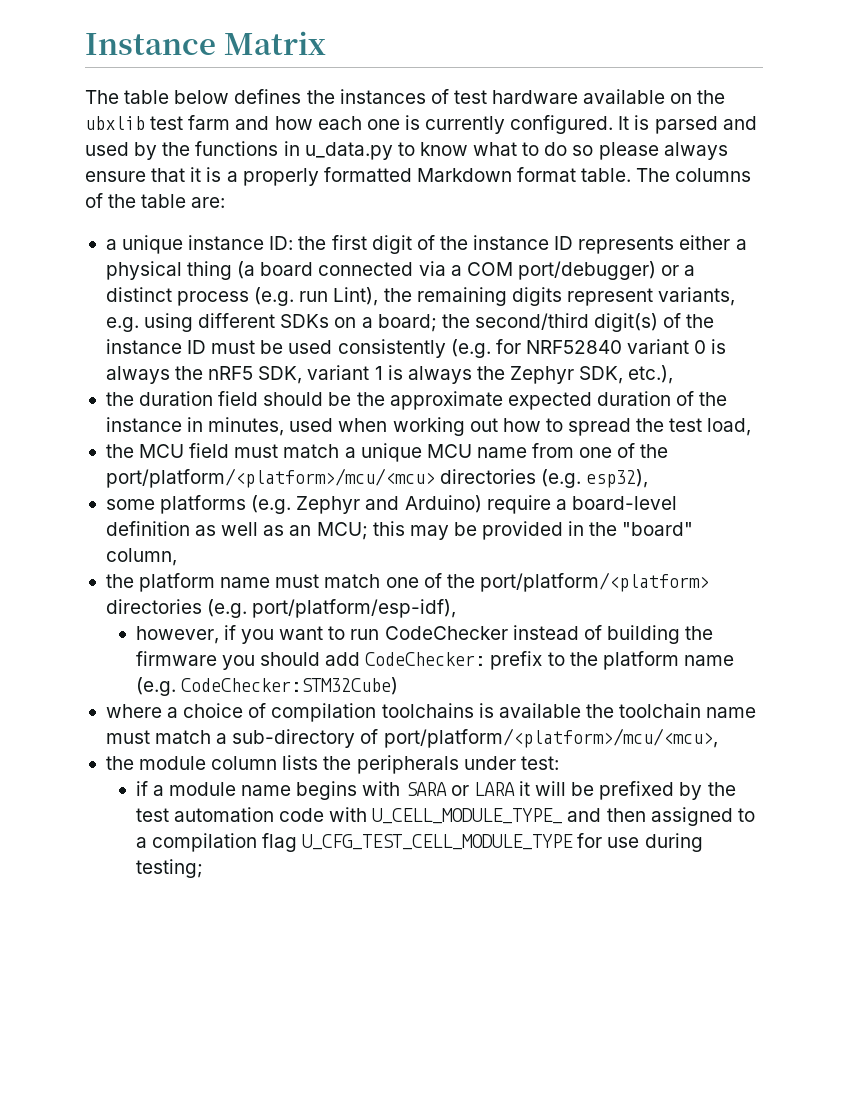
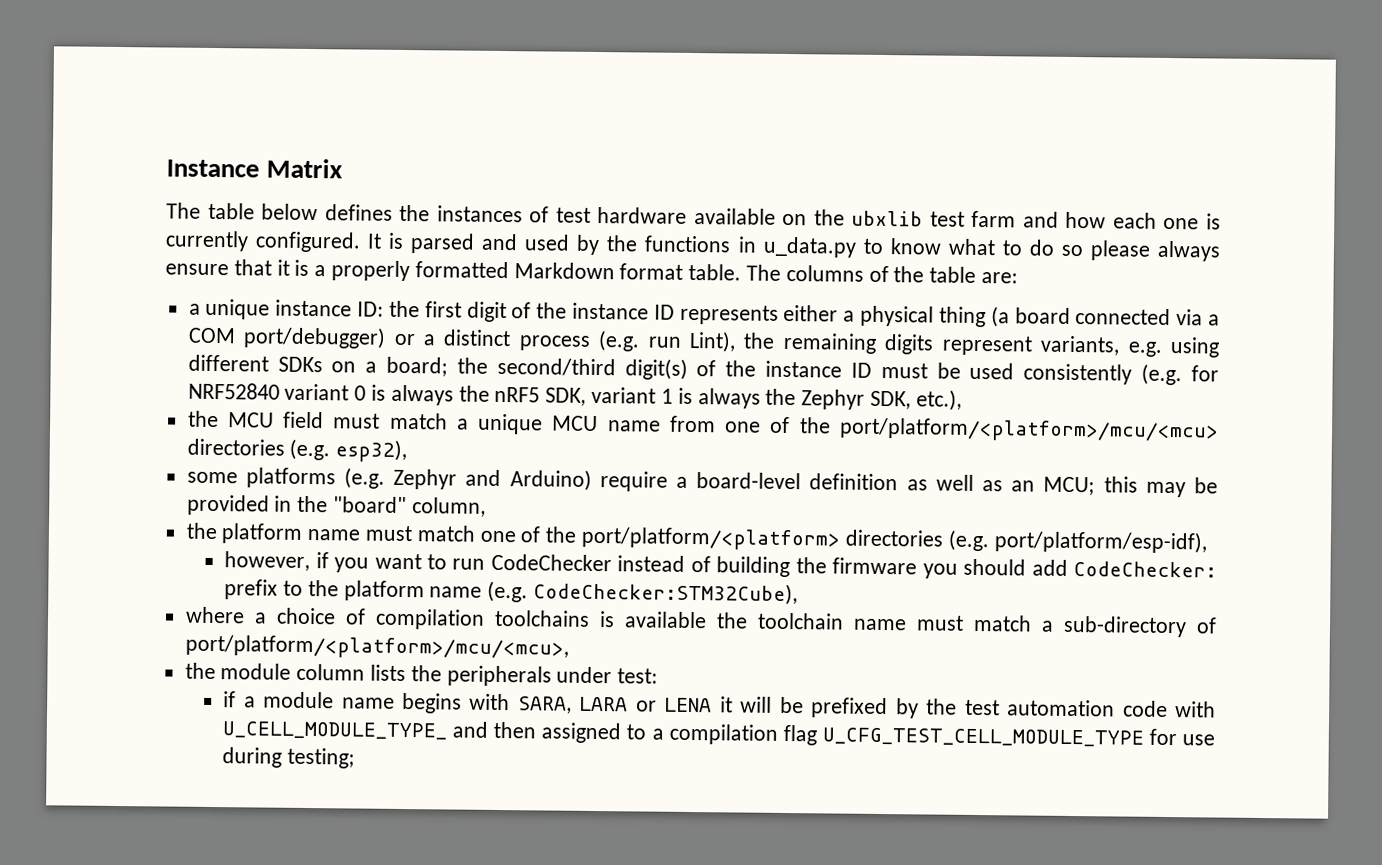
[105,391,728,410] [105,417,752,436] // the duration field should be the approximate expected duration of the instance in minutes, used when working out how to spread the test load, -> (962, 400) none
[180,677,398,695] CodeChecker:STM32Cube) -> [532,581,798,606] CodeChecker:STM32Cube),
[405,782,515,796] SARA or LARA -> [517,696,713,714] SARA, LARA or LENA

